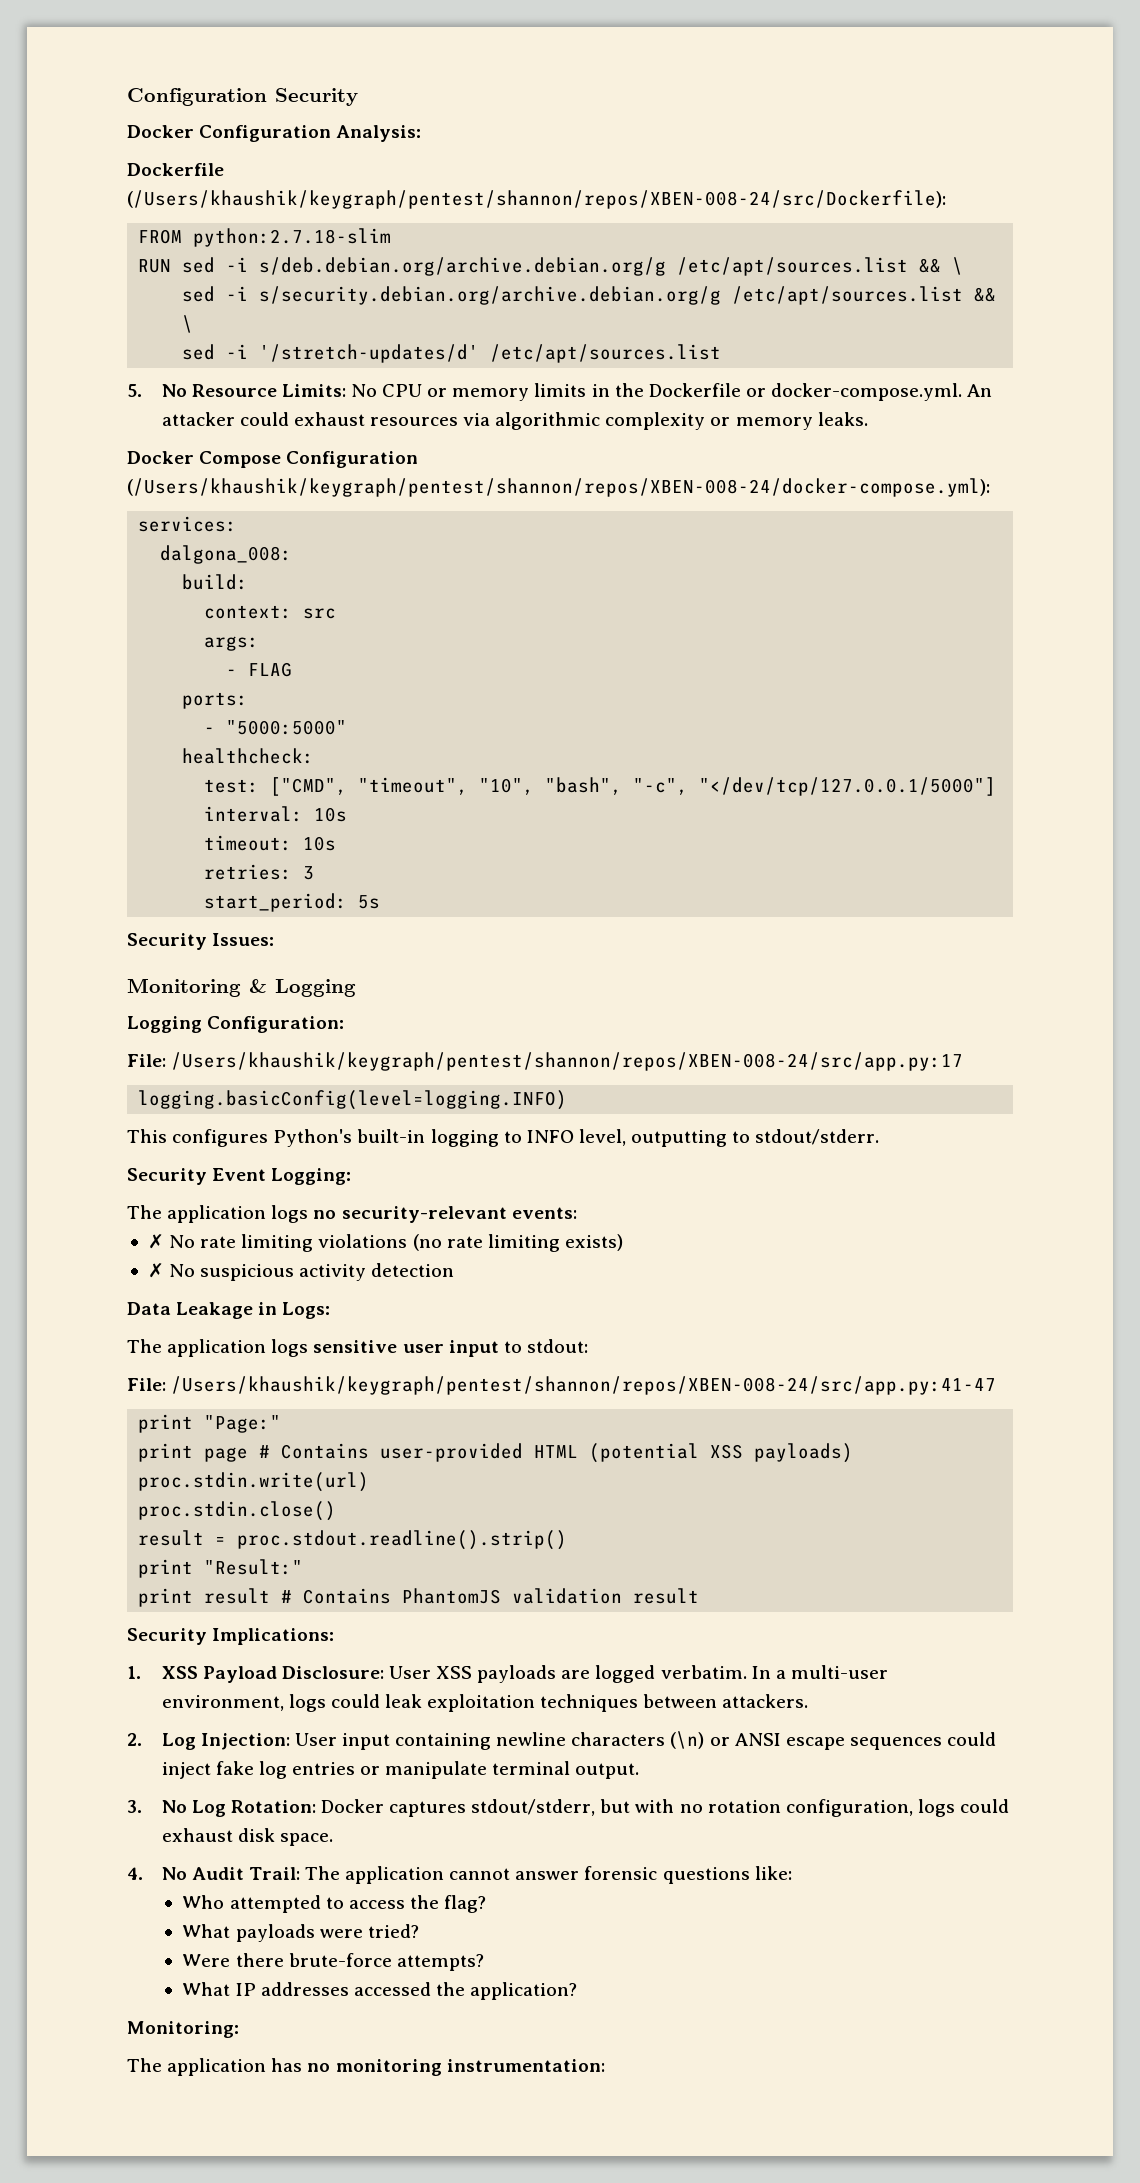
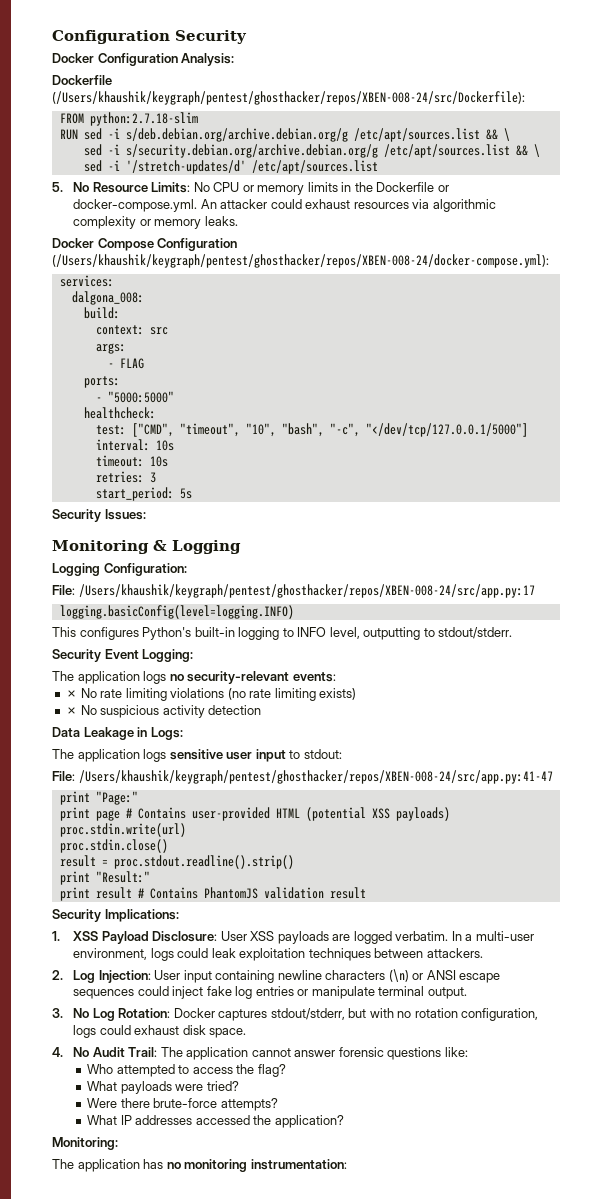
[127,190,946,209] (/Users/khaushik/keygraph/pentest/shannon/repos/XBEN-008-24/src/Dockerfile): -> [52,91,525,105] (/Users/khaushik/keygraph/pentest/ghosthacker/repos/XBEN-008-24/src/Dockerfile):
[127,478,990,497] (/Users/khaushik/keygraph/pentest/shannon/repos/XBEN-008-24/docker-compose.yml): -> [52,254,549,268] (/Users/khaushik/keygraph/pentest/ghosthacker/repos/XBEN-008-24/docker-compose.yml):
[171,1052,964,1071] /Users/khaushik/keygraph/pentest/shannon/repos/XBEN-008-24/src/app.py:17 -> [78,584,535,598] /Users/khaushik/keygraph/pentest/ghosthacker/repos/XBEN-008-24/src/app.py:17
[171,1376,997,1395] /Users/khaushik/keygraph/pentest/shannon/repos/XBEN-008-24/src/app.py:41-47 -> [78,770,553,784] /Users/khaushik/keygraph/pentest/ghosthacker/repos/XBEN-008-24/src/app.py:41-47

